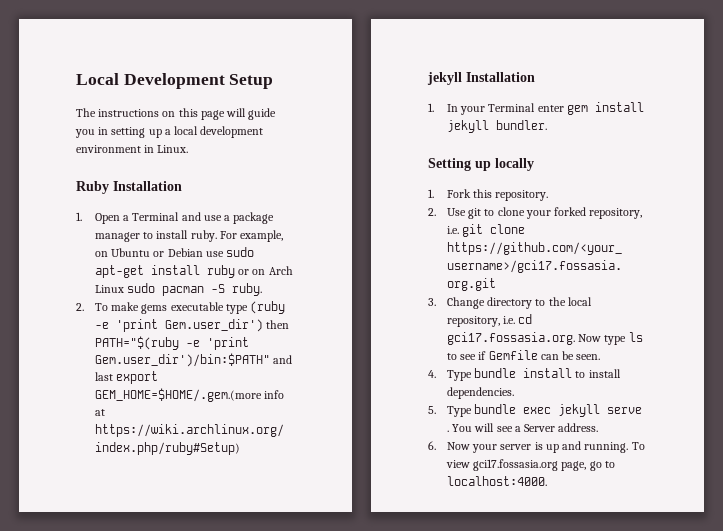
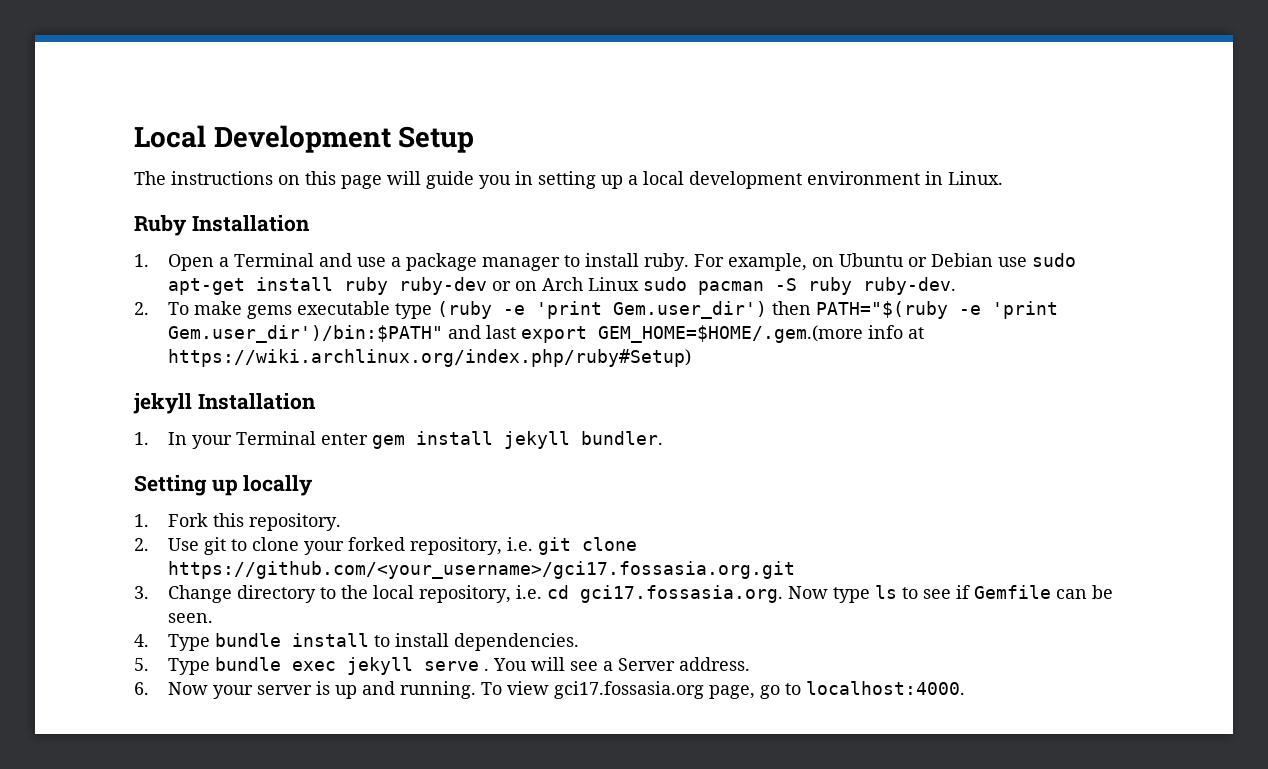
(235, 271) none -> [398,277,487,295] ruby-dev
[232,283,263,296] ruby. -> [807,277,956,295] ruby ruby-dev.

